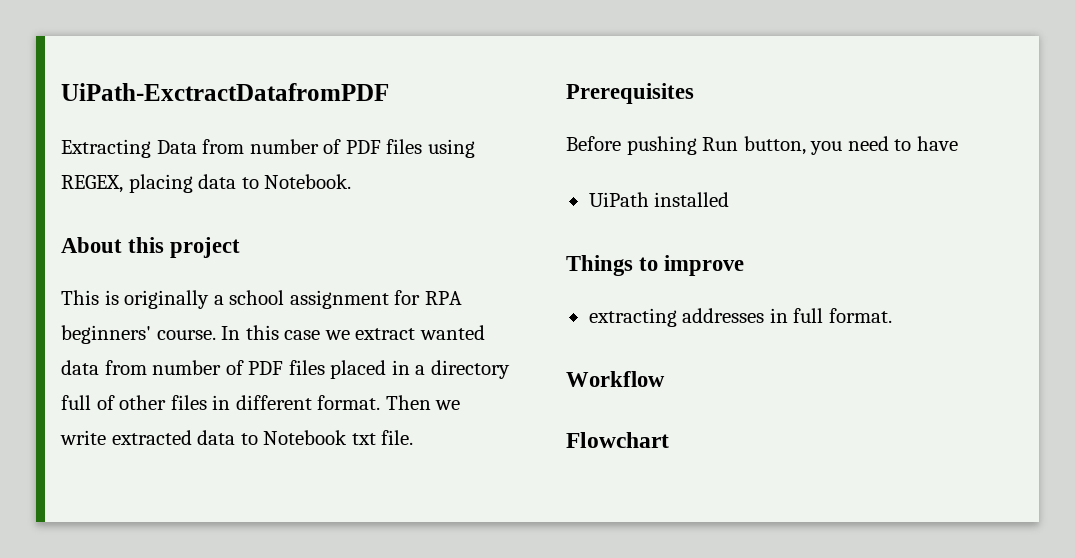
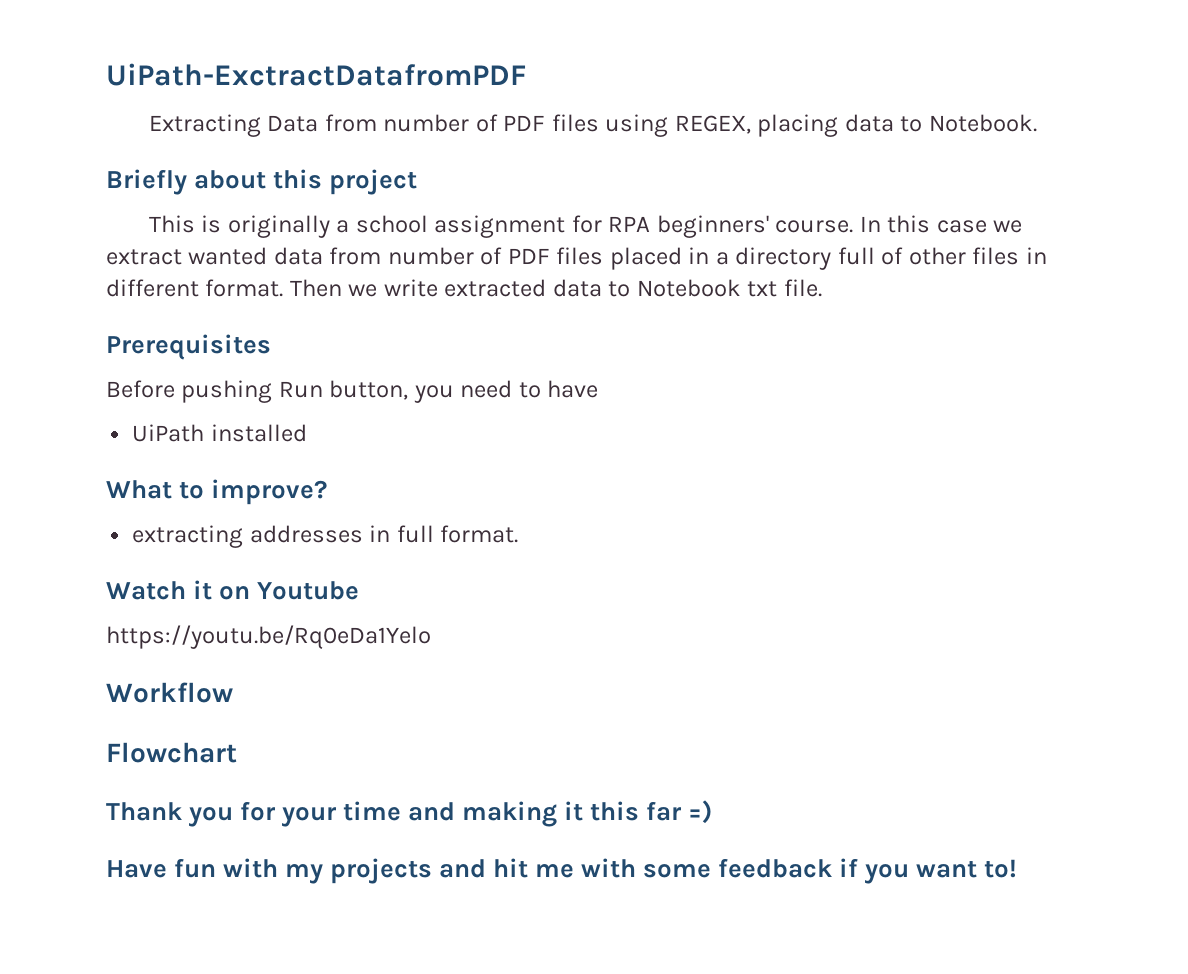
[61,237,122,253] About -> [106,169,267,195] Briefly about
[566,255,745,276] Things to improve -> [106,479,328,505] What to improve?
[566,371,665,387] [566,432,669,448] Workflow // Flowchart -> [106,580,360,600] [106,625,431,649] [106,682,233,703] [106,742,237,763] [106,800,713,827] [106,858,1018,884] Watch it on Youtube // https://youtu.be/Rq0eDa1Yelo // Workflow // Flowchart // Thank you for your time and making it this far =) // Have fun with my projects and hit me with some feedback if you want to!

